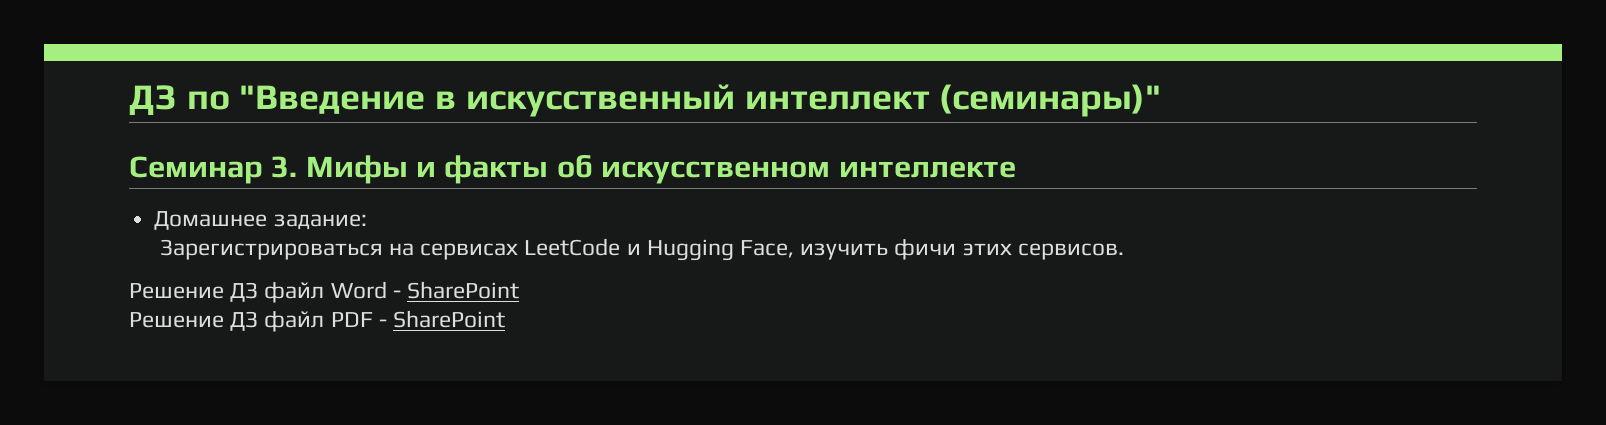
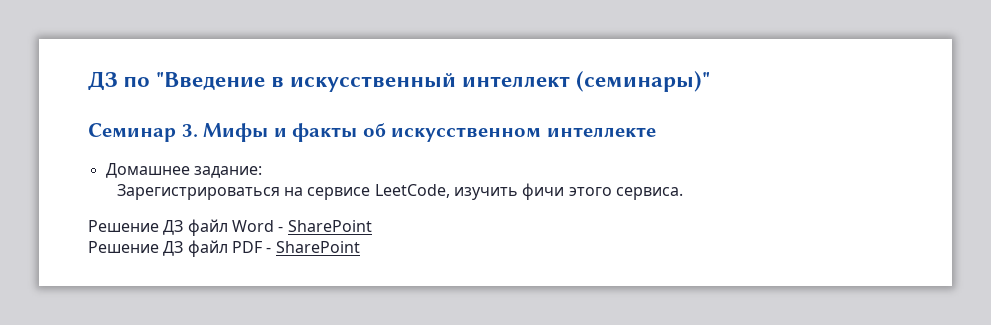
[420,238,1124,261] сервисах LeetCode и Hugging Face, изучить фичи этих сервисов. -> [307,183,683,200] сервисе LeetCode, изучить фичи этого сервиса.

